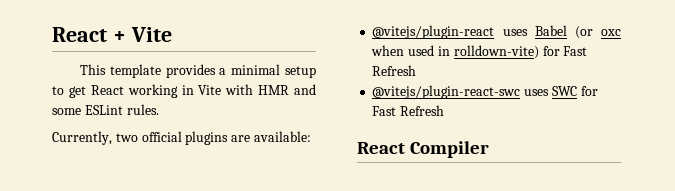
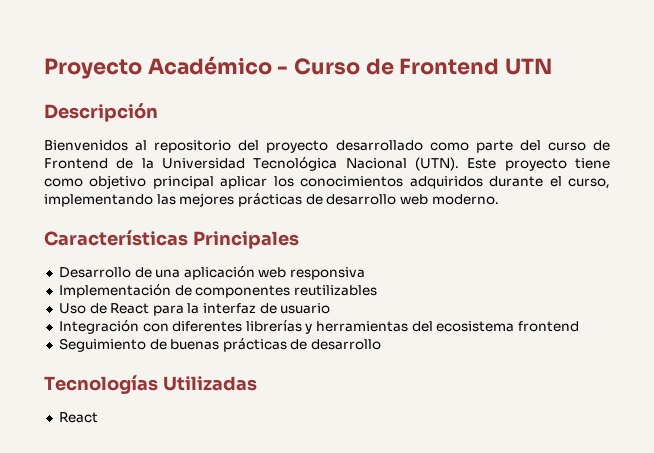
[52,27,172,42] [79,64,316,78] [52,84,316,98] [52,104,159,115] [52,131,311,145] [372,25,621,39] [371,45,588,59] [372,65,417,76] [372,85,598,99] [372,105,445,116] [357,141,490,158] React + Vite // This template provides a minimal setup to get React working in Vite with HMR and some ESLint rules. // Currently, two official plugins are available: // @vitejs/plugin-react uses Babel (or oxc when used in rolldown-vite) for Fast Refresh // @vitejs/plugin-react-swc uses SWC for Fast Refresh // React Compiler -> [44,56,553,79] [44,103,158,122] [44,140,611,153] [44,157,610,171] [44,175,611,189] [44,193,499,207] [44,230,299,249] [58,266,366,280] [58,284,377,298] [58,303,331,316] [58,320,580,334] [58,338,382,352] [44,375,257,394] [58,412,98,423] Proyecto Académico - Curso de Frontend UTN // Descripción // Bienvenidos al repositorio del proyecto desarrollado como parte del curso de Frontend de la Universidad Tecnológica Nacional (UTN). Este proyecto tiene como objetivo principal aplicar los conocimientos adquiridos durante el curso, implementando las mejores prácticas de desarrollo web moderno. // Características Principales // Desarrollo de una aplicación web responsiva // Implementación de componentes reutilizables // Uso de React para la interfaz de usuario // Integración con diferentes librerías y herramientas del ecosistema frontend // Seguimiento de buenas prácticas de desarrollo // Tecnologías Utilizadas // React

